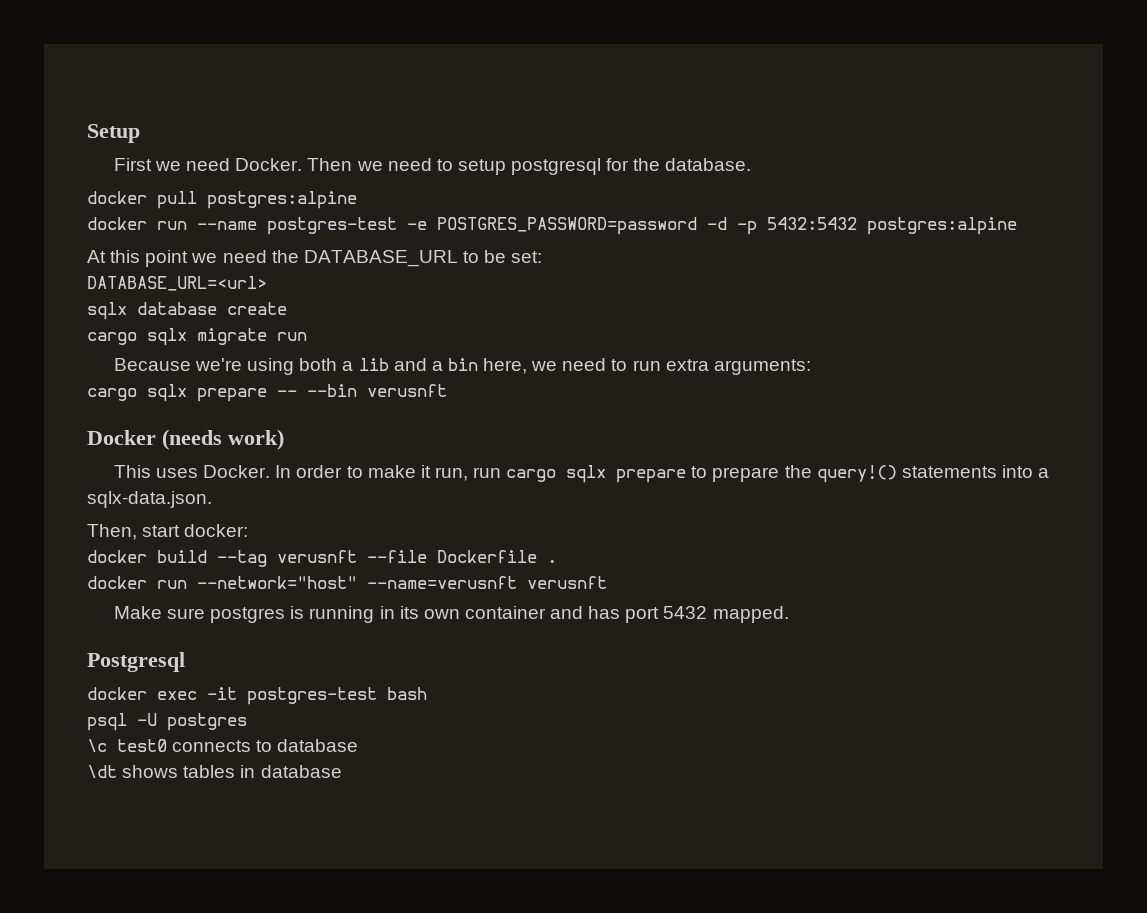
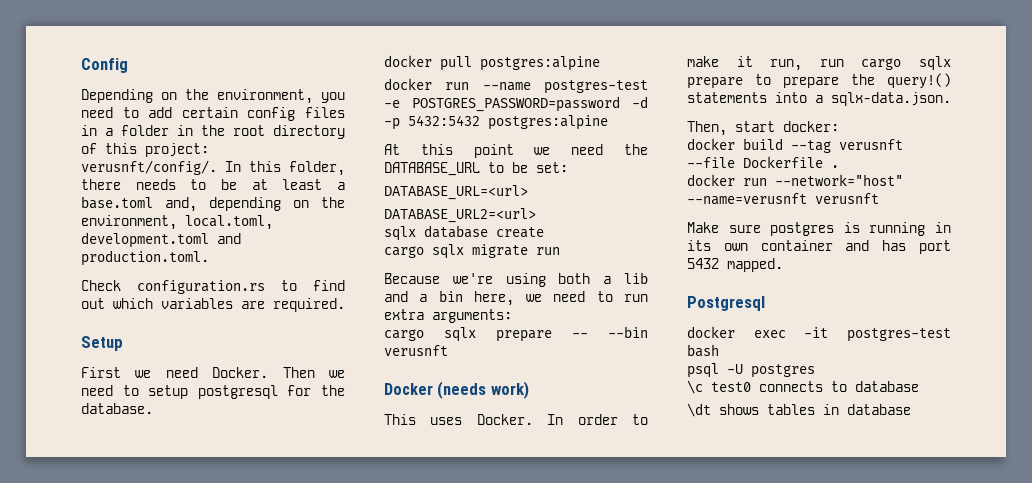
(87, 133) none -> [81,58,128,73] [81,89,345,104] [81,107,345,121] [81,125,345,139] [81,143,209,157] [81,160,345,176] [81,179,345,190] [81,196,345,212] [81,215,273,230] [81,232,241,248] [81,250,209,266] [81,280,345,294] [81,298,345,312] Config // Depending on the environment, you need to add certain config files in a folder in the root directory of this project: verusnft/config/. In this folder, there needs to be at least a base.toml and, depending on the environment, local.toml, development.toml and production.toml. // Check configuration.rs to find out which variables are required. //
(267, 283) none -> [384,208,536,223] // DATABASE_URL2=<url>

